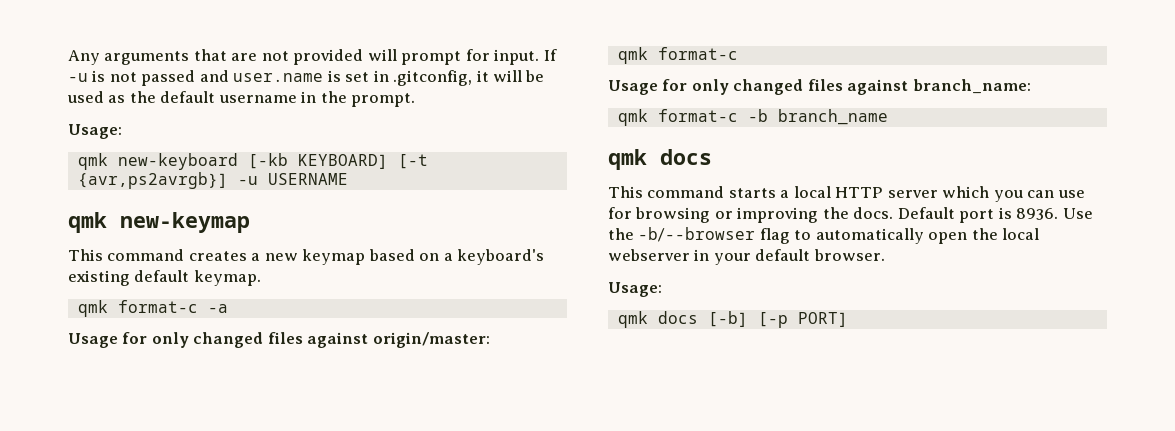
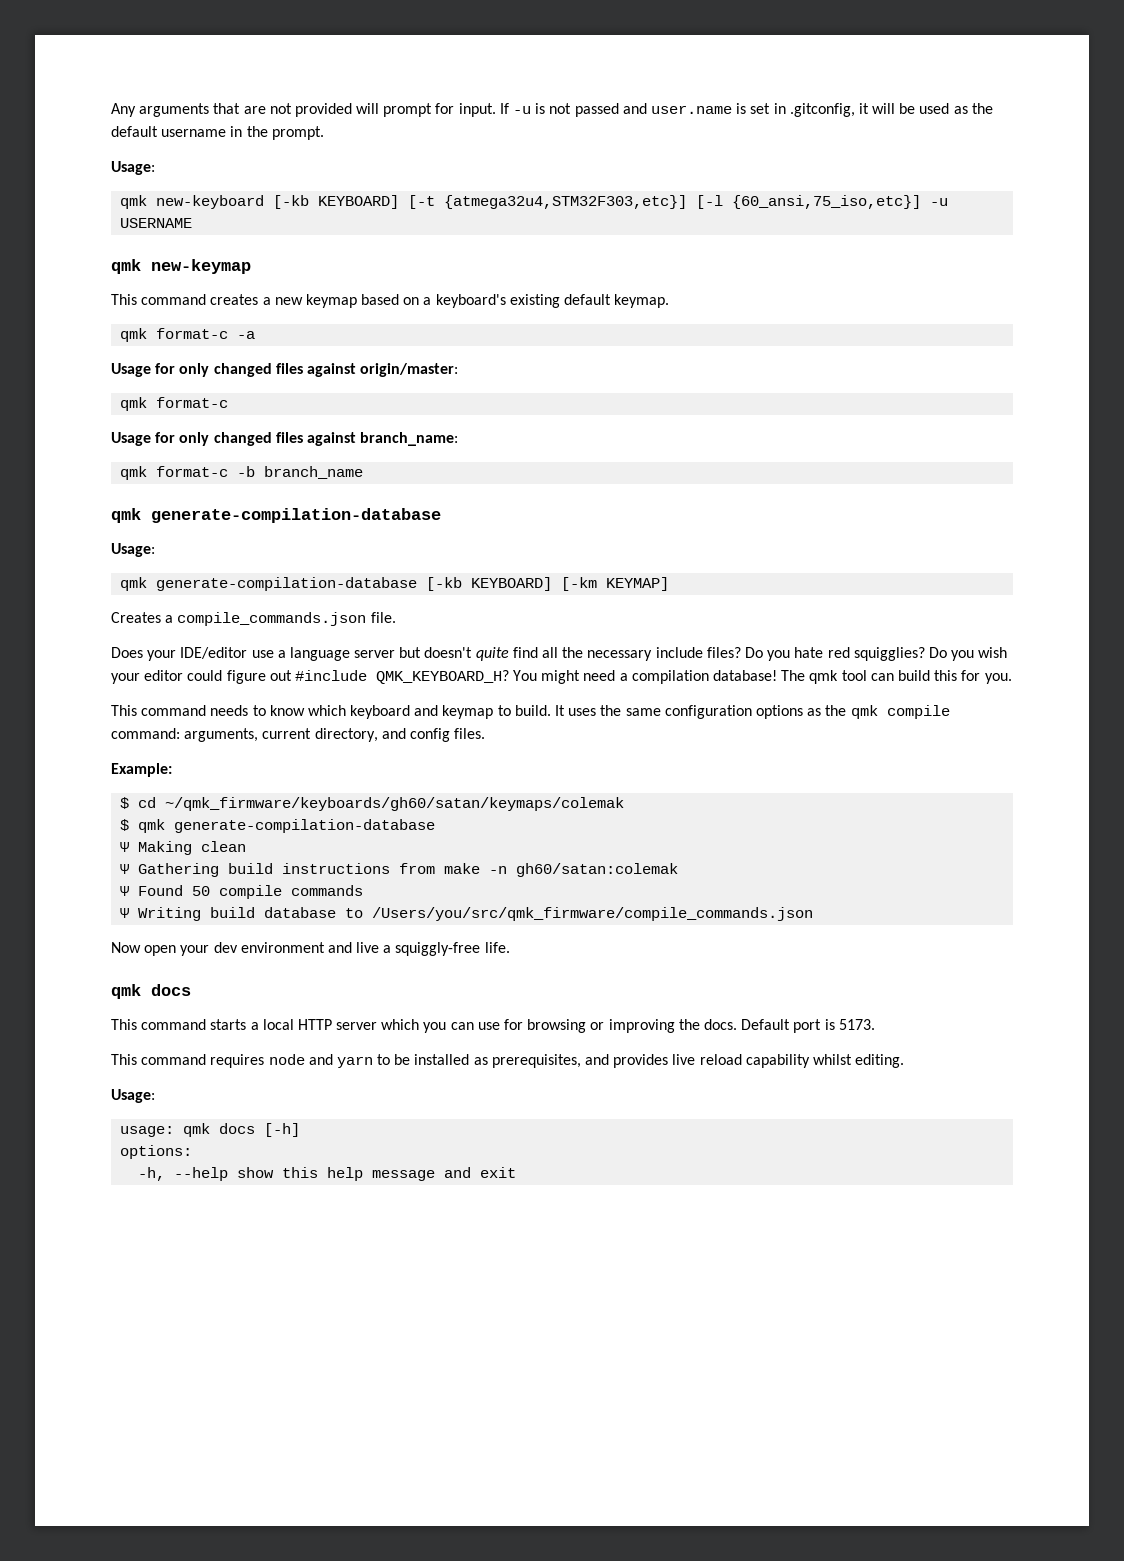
[77,172,228,189] {avr,ps2avrgb}] -> [444,195,922,209] {atmega32u4,STM32F303,etc}] [-l {60_ansi,75_iso,etc}]
(888, 117) none -> [111,508,441,523] [111,543,155,557] [120,577,670,591] [111,612,396,626] [111,647,1008,661] [111,670,1012,684] [111,705,950,719] [111,728,486,742] [111,763,172,777] [120,797,625,811] [120,819,436,833] [120,841,247,855] [120,863,679,877] [120,885,364,899] [120,907,814,921] [111,942,510,956] // qmk generate-compilation-database // Usage: // qmk generate-compilation-database [-kb KEYBOARD] [-km KEYMAP] // Creates a compile_commands.json file. // Does your IDE/editor use a language server but doesn't quite find all the necessary include files? Do you hate red squigglies? Do you wish your editor could figure out #include QMK_KEYBOARD_H? You might need a compilation database! The qmk tool can build this for you. // This command needs to know which keyboard and keymap to build. It uses the same configuration options as the qmk compile command: arguments, current directory, and config files. // Example: // $ cd ~/qmk_firmware/keyboards/gh60/satan/keymaps/colemak // $ qmk generate-compilation-database // Ψ Making clean // Ψ Gathering build instructions from make -n gh60/satan:colemak // Ψ Found 50 compile commands // Ψ Writing build database to /Users/you/src/qmk_firmware/compile_commands.json // Now open your dev environment and live a squiggly-free life.
[1016,208,1093,220] [608,227,1040,244] [608,249,885,265] [608,282,662,297] [617,311,848,328] 8936. Use the -b/--browser flag to automatically open the local webserver in your default browser. // Usage: // qmk docs [-b] [-p PORT] -> [838,1019,875,1030] [111,1054,905,1068] [111,1089,155,1103] [120,1123,301,1137] [120,1145,193,1159] [138,1167,517,1181] 5173. // This command requires node and yarn to be installed as prerequisites, and provides live reload capability whilst editing. // Usage: // usage: qmk docs [-h] // options: // -h, --help show this help message and exit

